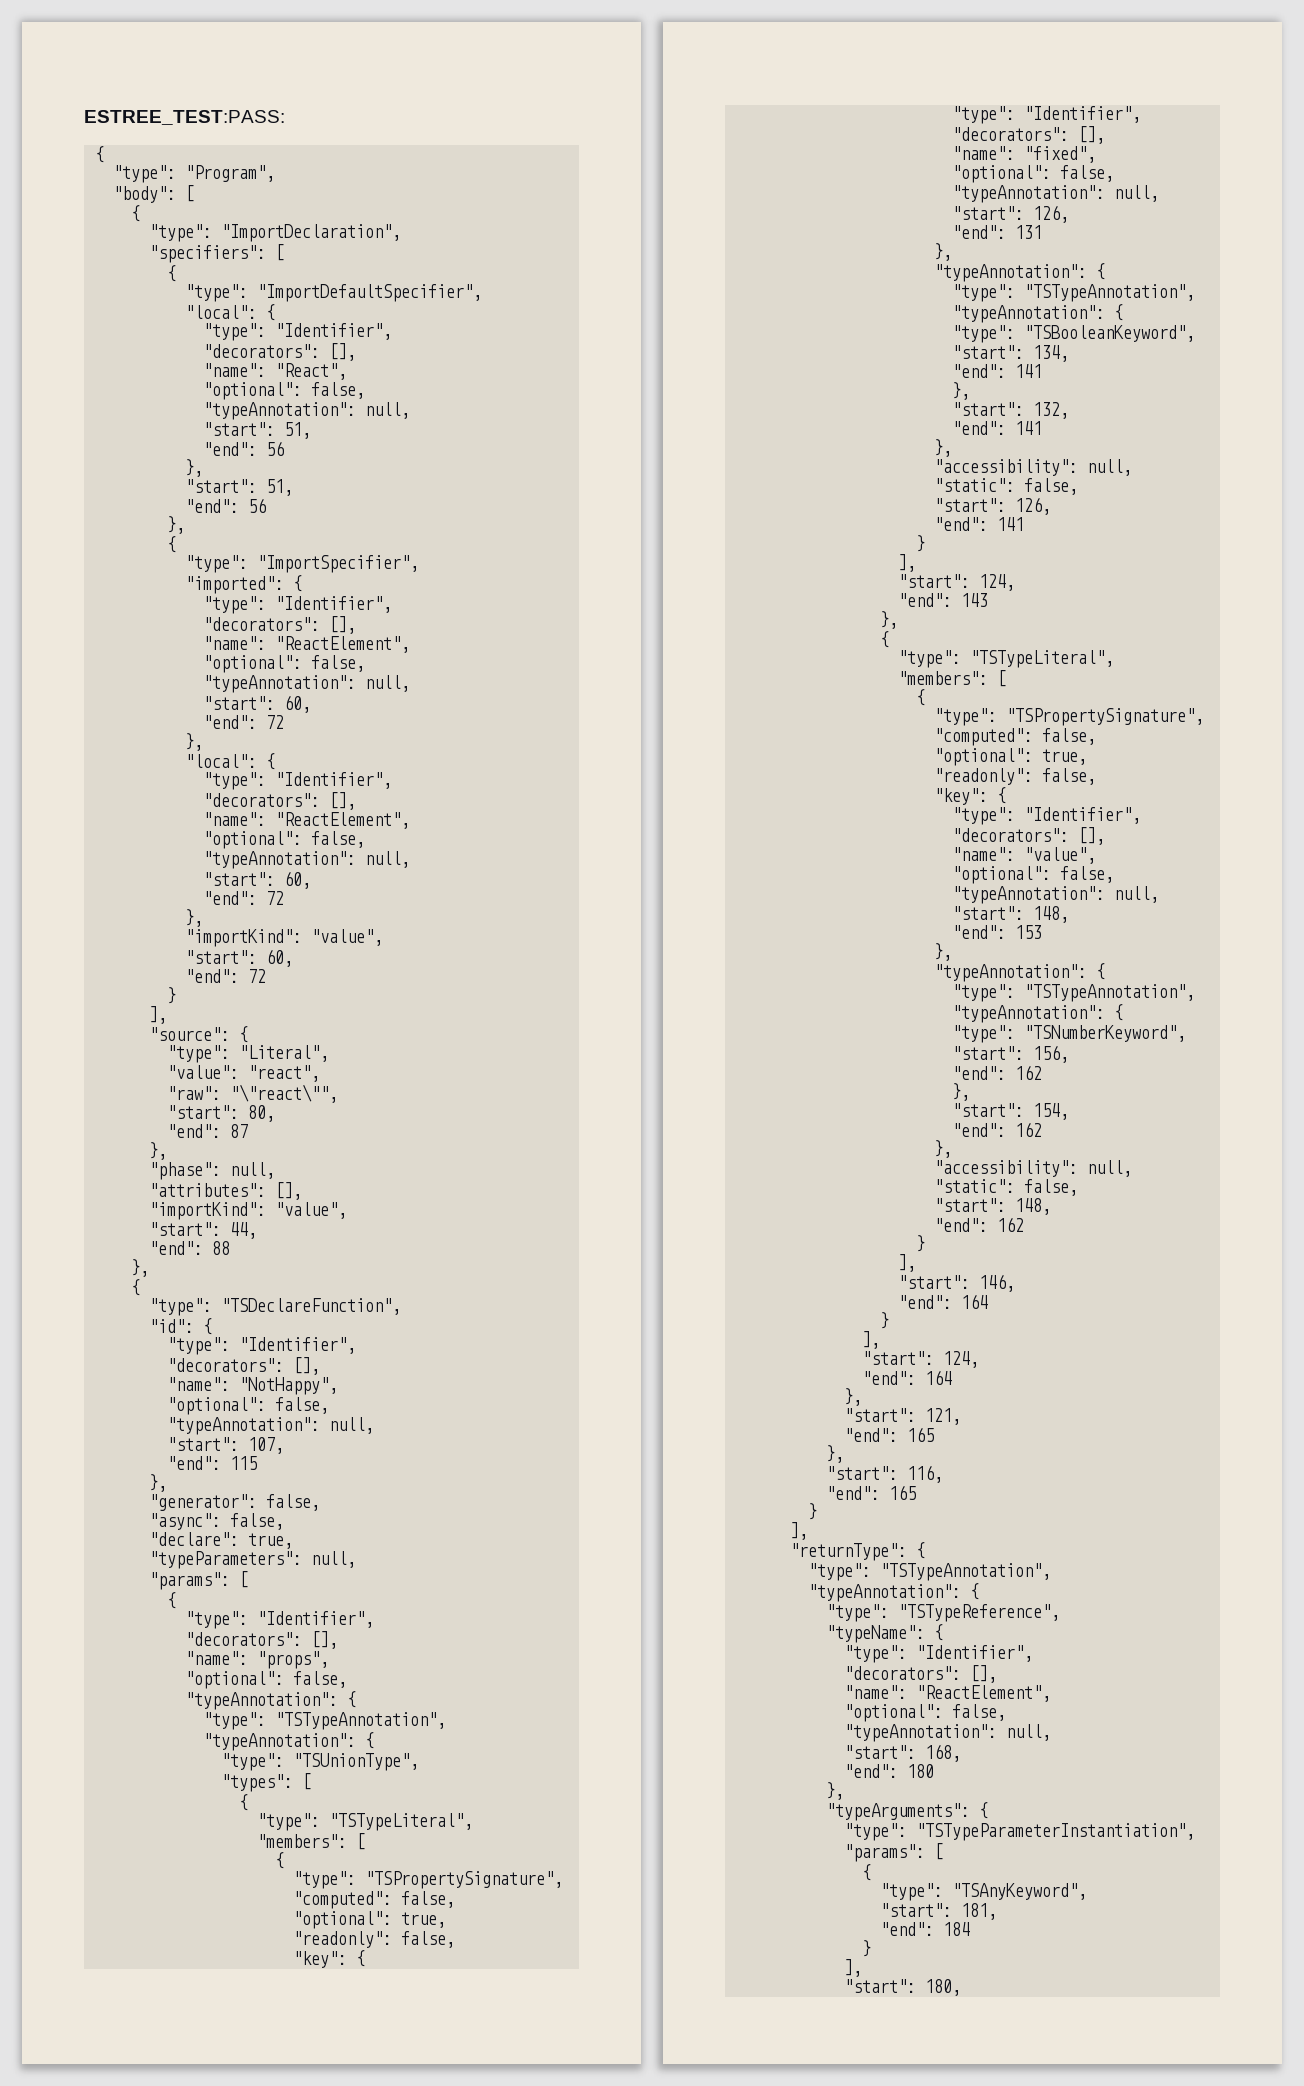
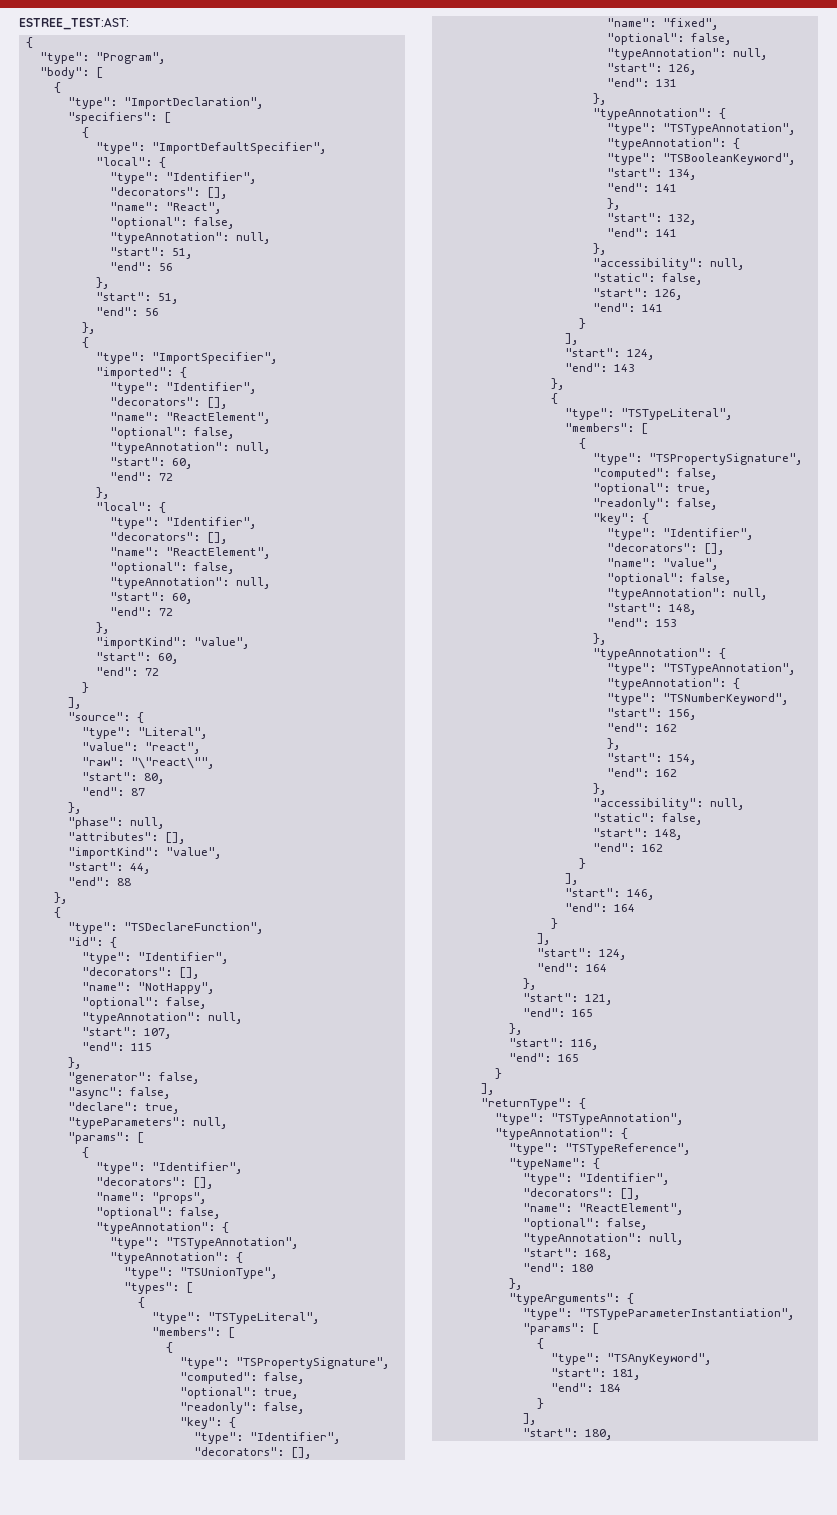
[84,110,285,125] ESTREE_TEST:PASS: -> [19,17,129,30] ESTREE_TEST:AST:

